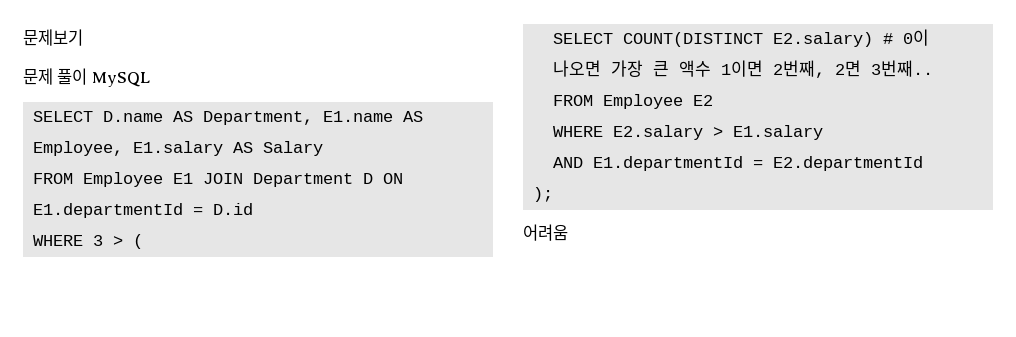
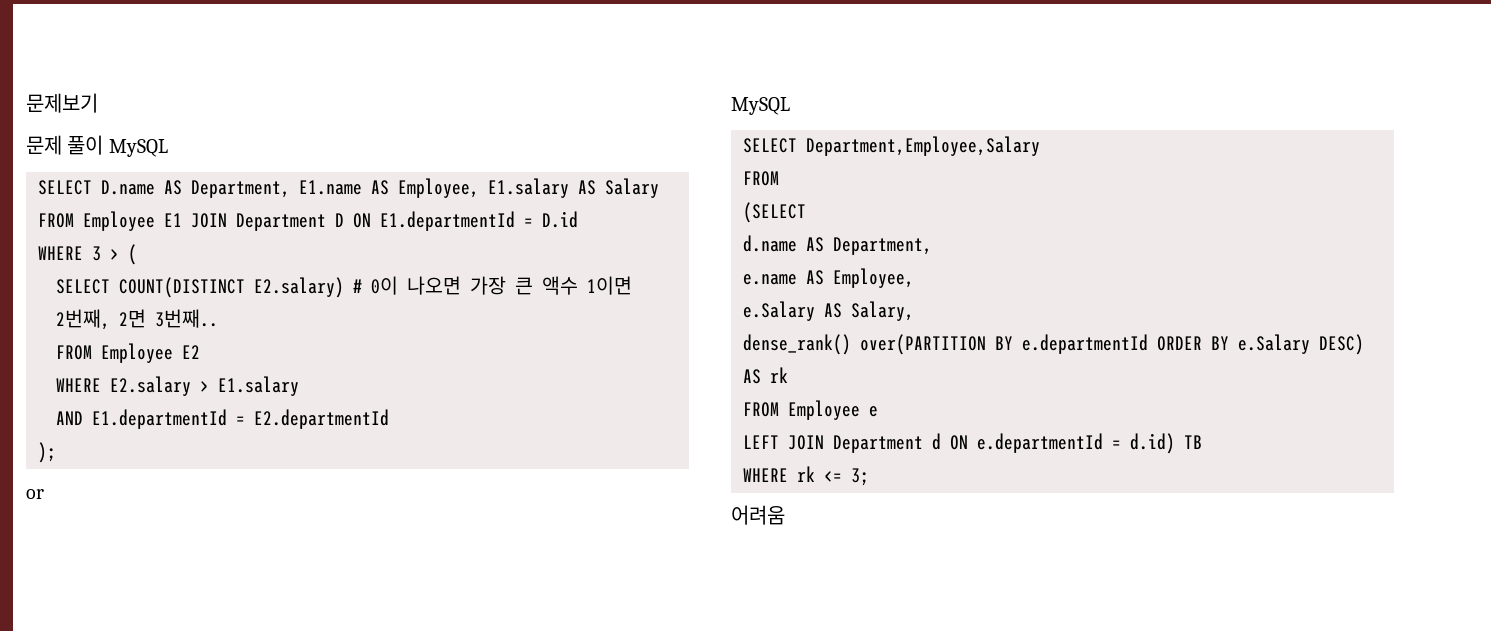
(553, 194) none -> [26,489,44,499] [731,97,790,115] [743,136,1040,156] [743,171,779,186] [743,202,806,223] [743,235,932,255] [743,268,914,288] [743,301,914,321] [743,334,1364,355] [743,367,788,384] [743,400,878,420] [743,433,1202,454] [743,466,869,486] // or // MySQL // SELECT Department,Employee,Salary // FROM // (SELECT // d.name AS Department, // e.name AS Employee, // e.Salary AS Salary, // dense_rank() over(PARTITION BY e.departmentId ORDER BY e.Salary DESC) AS rk // FROM Employee e // LEFT JOIN Department d ON e.departmentId = d.id) TB // WHERE rk <= 3;

